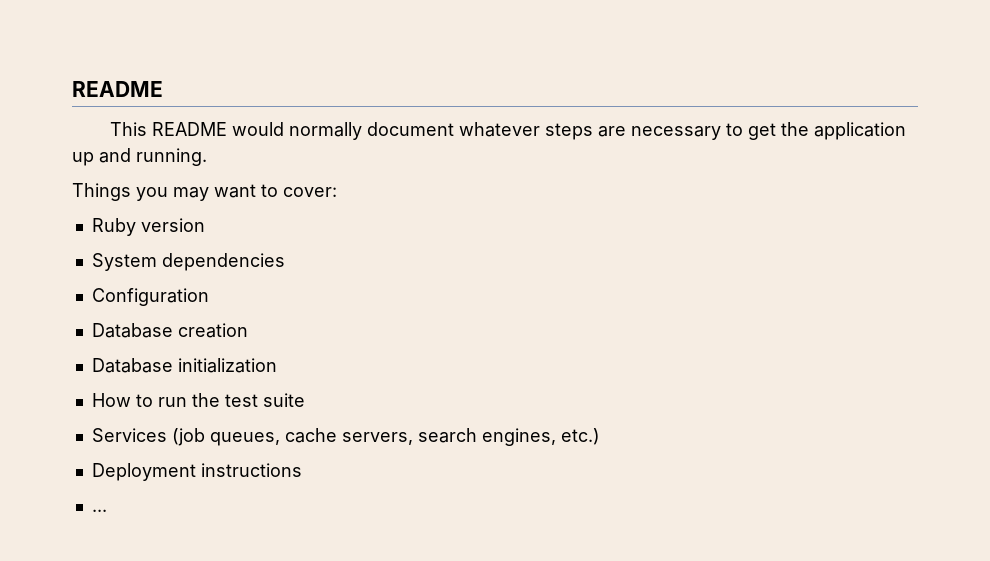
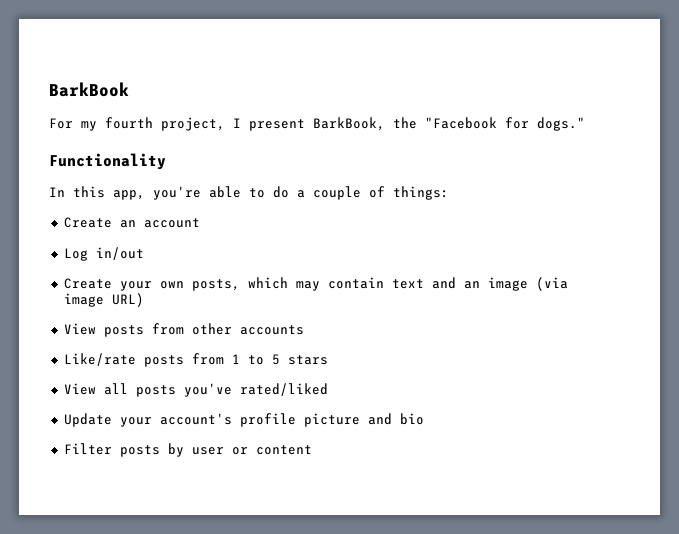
[72,81,163,97] [110,122,907,140] [72,148,207,166] [72,183,337,201] [91,218,205,236] [91,253,285,271] [91,288,209,306] [91,323,248,338] [91,358,277,373] [91,393,305,407] [91,428,600,446] [91,463,302,481] [91,509,107,512] README // This README would normally document whatever steps are necessary to get the application up and running. // Things you may want to cover: // Ruby version // System dependencies // Configuration // Database creation // Database initialization // How to run the test suite // Services (job queues, cache servers, search engines, etc.) // Deployment instructions // ... -> [49,82,129,97] [49,117,585,131] [49,153,166,170] [49,186,449,200] [63,217,200,228] [63,247,144,261] [63,277,568,291] [63,293,144,307] [63,323,304,337] [63,353,328,367] [63,383,328,397] [63,413,424,427] [63,443,312,457] BarkBook // For my fourth project, I present BarkBook, the "Facebook for dogs." // Functionality // In this app, you're able to do a couple of things: // Create an account // Log in/out // Create your own posts, which may contain text and an image (via image URL) // View posts from other accounts // Like/rate posts from 1 to 5 stars // View all posts you've rated/liked // Update your account's profile picture and bio // Filter posts by user or content

